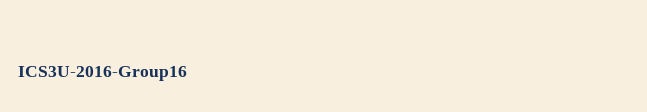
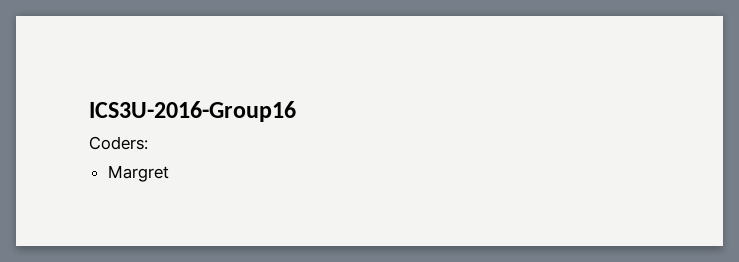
(187, 73) none -> [89,136,148,150] [107,165,169,182] // Coders: // Margret

